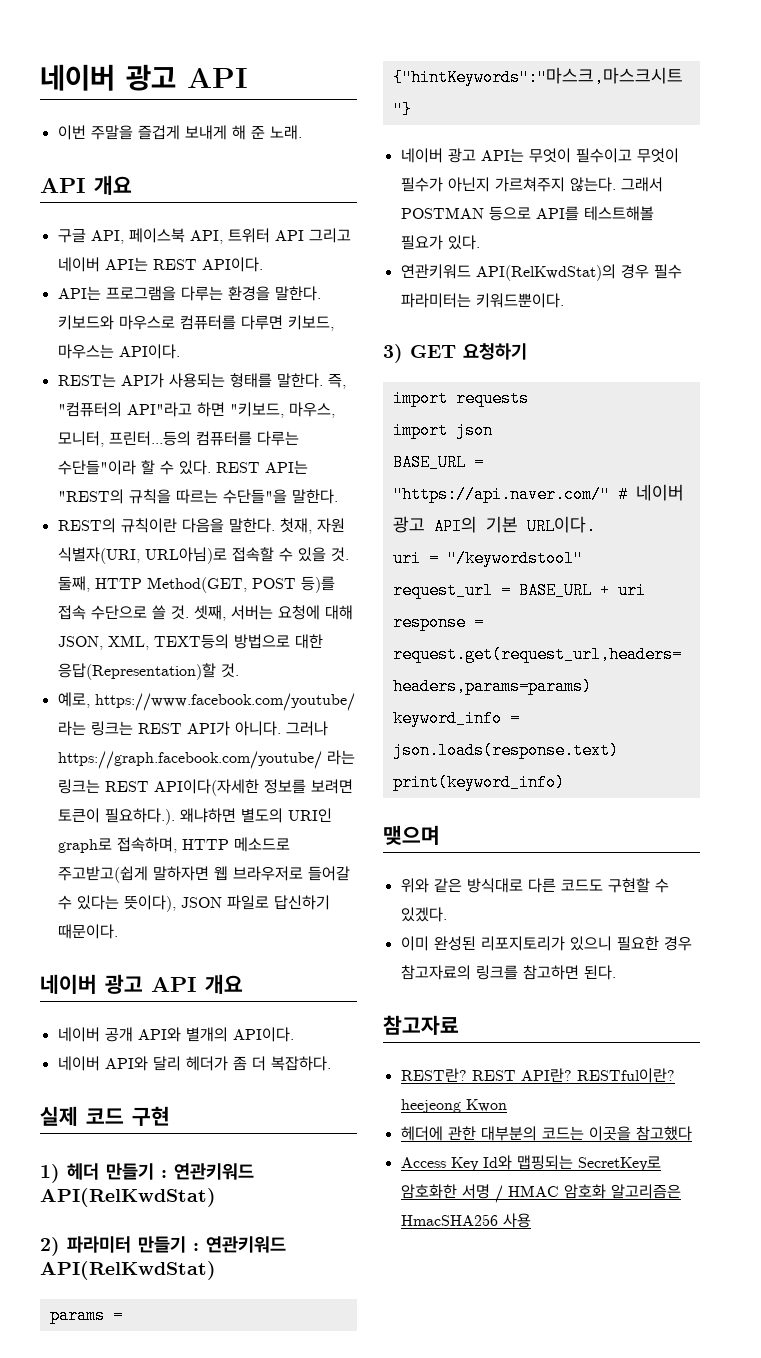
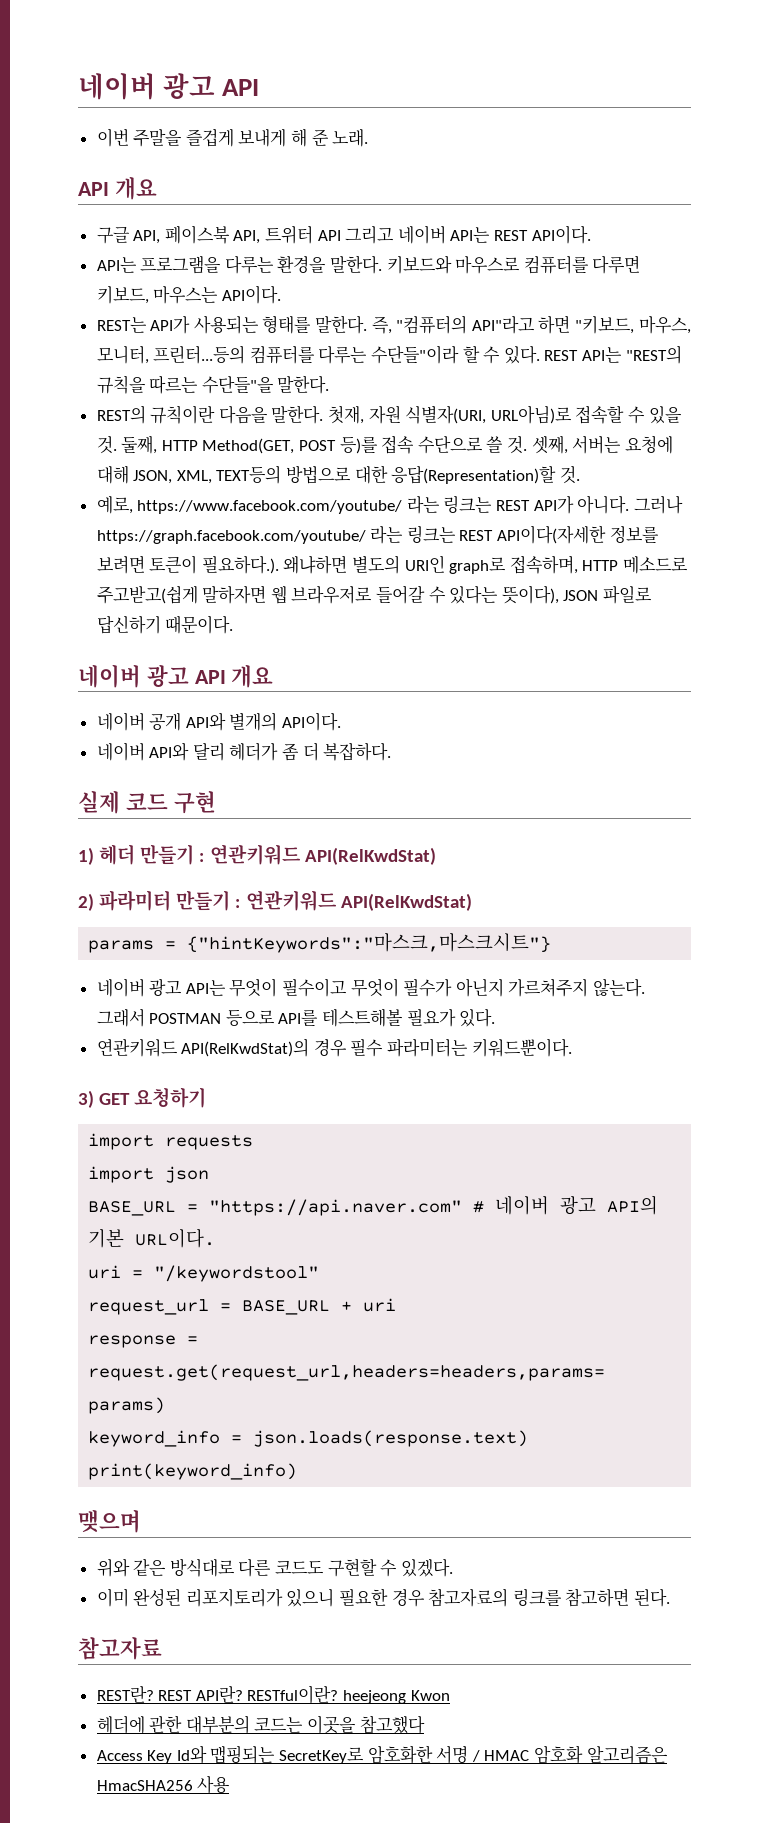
[392,486,610,503] "https://api.naver.com/" -> [209,1199,463,1216] "https://api.naver.com"

